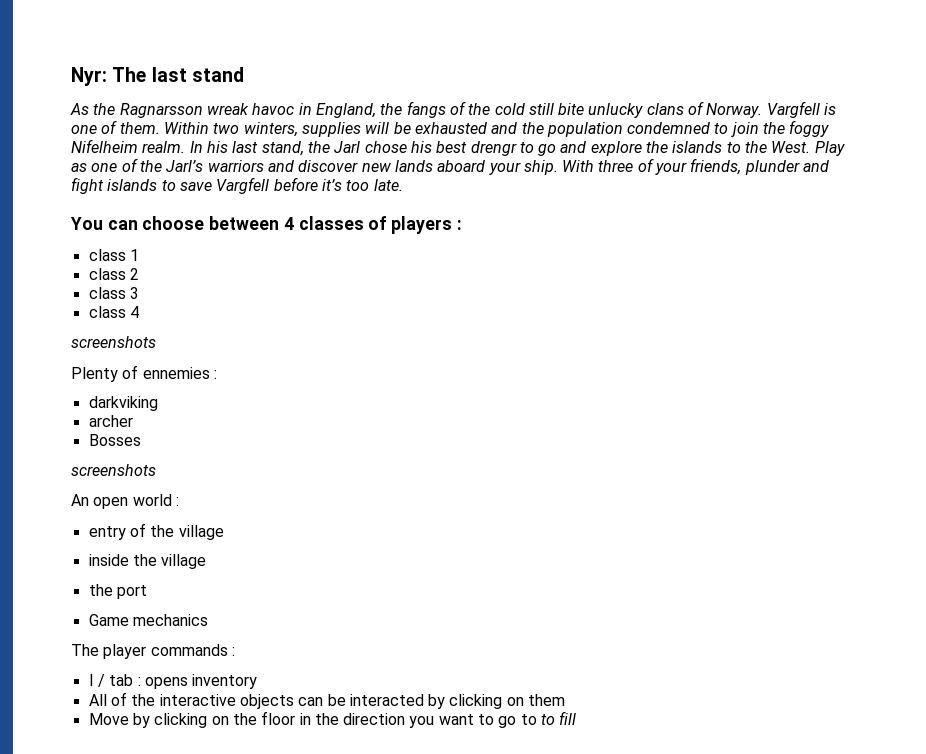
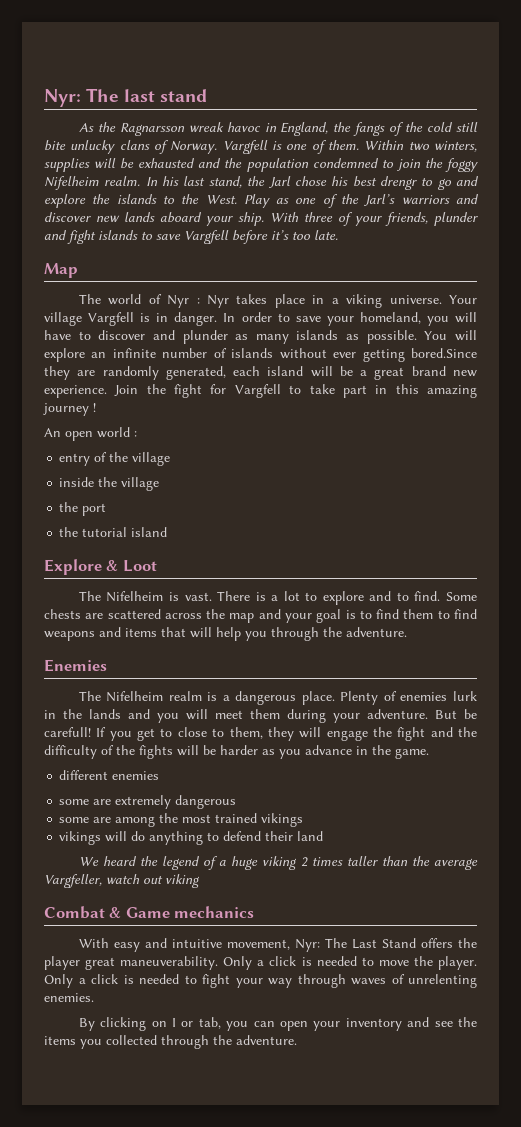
[70,216,462,234] [88,249,139,261] [88,268,139,280] [88,287,139,299] [88,306,139,318] [71,336,156,348] [71,365,217,382] [88,396,158,411] [88,415,133,427] [88,434,141,446] [71,464,156,476] You can choose between 4 classes of players : // class 1 // class 2 // class 3 // class 4 // screenshots // Plenty of ennemies : // darkviking // archer // Bosses // screenshots -> [44,263,78,278] [78,294,477,308] [44,312,477,326] [44,330,477,344] [44,348,478,362] [44,366,477,380] [44,384,478,398] [43,403,96,416] Map // The world of Nyr : Nyr takes place in a viking universe. Your village Vargfell is in danger. In order to save your homeland, you will have to discover and plunder as many islands as possible. You will explore an infinite number of islands without ever getting bored.Since they are randomly generated, each island will be a great brand new experience. Join the fight for Vargfell to take part in this amazing journey !
[88,614,208,626] [71,644,235,659] [88,674,258,689] [88,692,566,709] [88,711,577,728] Game mechanics // The player commands : // I / tab : opens inventory // All of the interactive objects can be interacted by clicking on them // Move by clicking on the floor in the direction you want to go to to fill -> [59,527,168,537] [44,559,157,575] [78,591,477,605] [44,609,477,623] [44,627,407,641] [44,659,107,672] [78,691,478,705] [44,709,477,723] [44,727,477,741] [44,745,429,759] [59,770,160,780] [59,795,237,809] [59,813,304,827] [59,831,324,845] [78,856,478,870] [44,874,200,888] [44,906,255,919] [78,938,478,952] [44,956,477,970] [44,974,477,988] [44,993,94,1002] [78,1017,477,1031] [44,1035,297,1049] the tutorial island // Explore & Loot // The Nifelheim is vast. There is a lot to explore and to find. Some chests are scattered across the map and your goal is to find them to find weapons and items that will help you through the adventure. // Enemies // The Nifelheim realm is a dangerous place. Plenty of enemies lurk in the lands and you will meet them during your adventure. But be carefull! If you get to close to them, they will engage the fight and the difficulty of the fights will be harder as you advance in the game. // different enemies // some are extremely dangerous // some are among the most trained vikings // vikings will do anything to defend their land // We heard the legend of a huge viking 2 times taller than the average Vargfeller, watch out viking // Combat & Game mechanics // With easy and intuitive movement, Nyr: The Last Stand offers the player great maneuverability. Only a click is needed to move the player. Only a click is needed to fight your way through waves of unrelenting enemies. // By clicking on I or tab, you can open your inventory and see the items you collected through the adventure.

